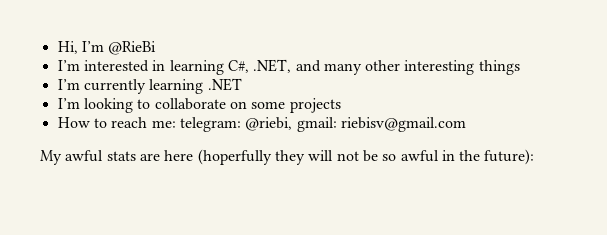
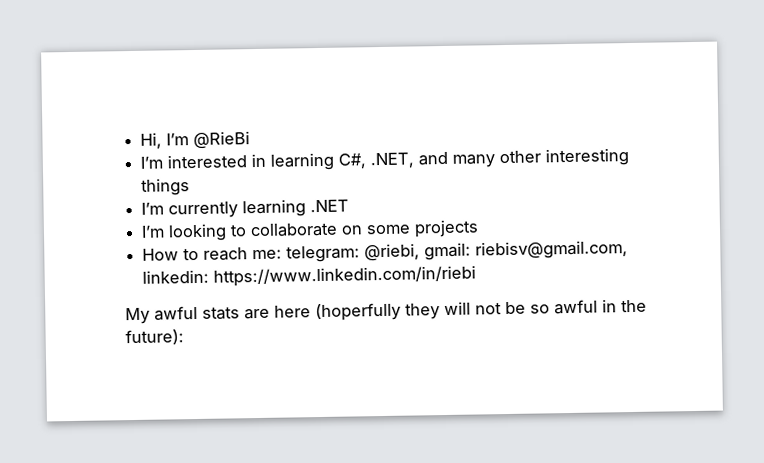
[340,117,466,132] riebisv@gmail.com -> [475,240,629,260] [142,265,477,287] riebisv@gmail.com, linkedin: https://www.linkedin.com/in/riebi

